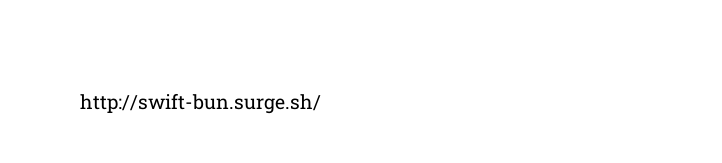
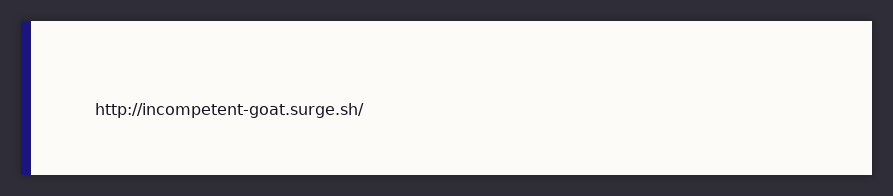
[80,93,321,114] http://swift-bun.surge.sh/ -> [95,103,364,118] http://incompetent-goat.surge.sh/

